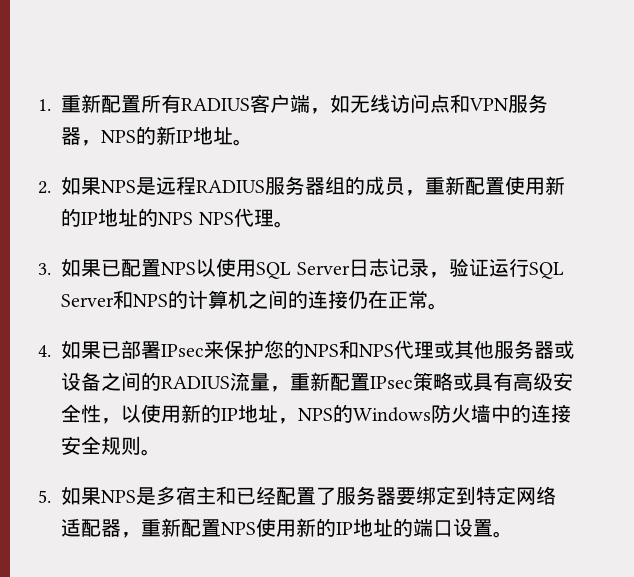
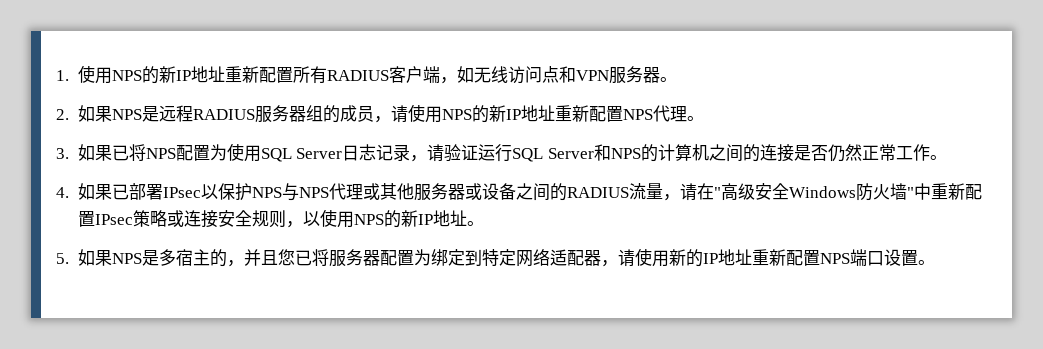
(51, 105) none -> [77,65,225,84] 使用NPS的新IP地址
[81,126,234,146] ，NPS的新IP地址 -> (660, 75) none
[425,176,566,195] [61,208,194,227] 重新配置使用新的IP地址的NPS -> [390,104,623,123] 请使用NPS的新IP地址重新配置
[121,258,217,277] 配置NPS以 -> [128,144,227,161] 将NPS配置为
(449, 275) none -> [427,144,445,162] 请
[348,290,429,309] 仍在正常 -> [793,144,930,162] 是否仍然正常工作
[204,340,360,359] 来保护您的NPS和 -> [200,183,299,201] 以保护NPS与
(291, 389) none -> [679,183,931,201] 请在"高级安全Windows防火墙"中
[473,372,574,391] [61,404,572,424] [61,436,142,455] 具有高级安全性，以使用新的IP地址，NPS的Windows防火墙中的连接安全规则 -> [183,209,467,228] 连接安全规则，以使用NPS的新IP地址
[216,486,417,505] 和已经配置了服务器要 -> [209,249,431,267] 的，并且您已将服务器配置为
[141,518,414,537] 重新配置NPS使用新的IP地址的 -> [617,248,850,267] 请使用新的IP地址重新配置NPS

